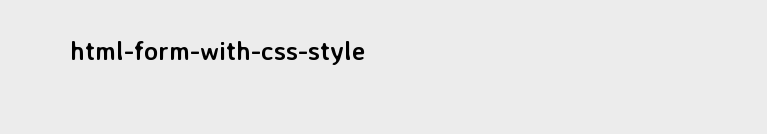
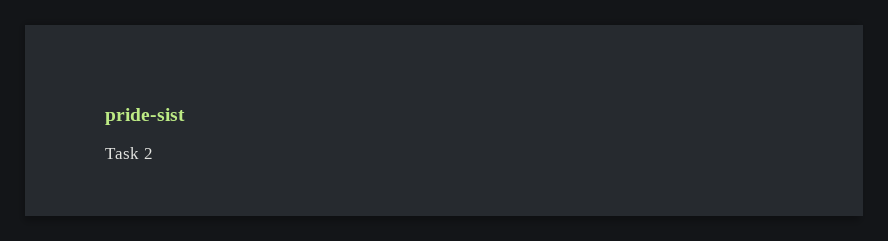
[70,41,365,65] html-form-with-css-style -> [105,108,185,125] [105,147,153,159] pride-sist // Task 2

